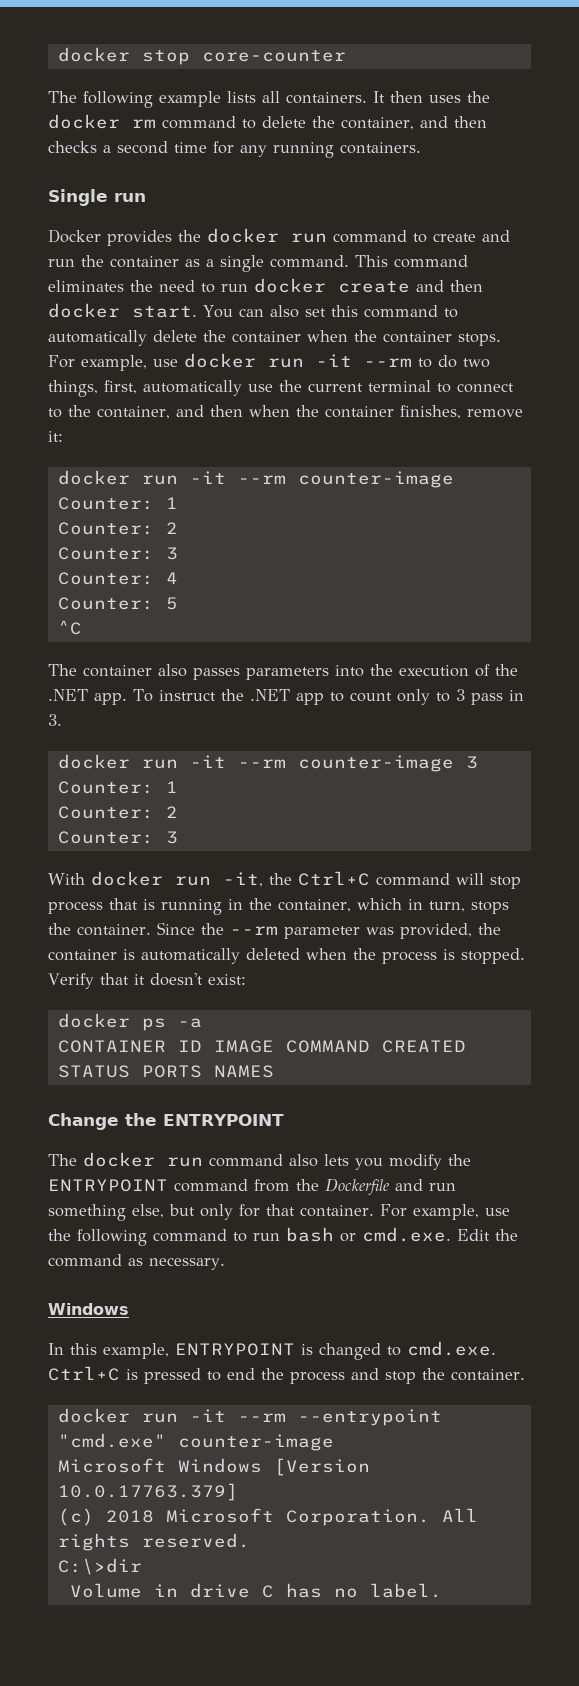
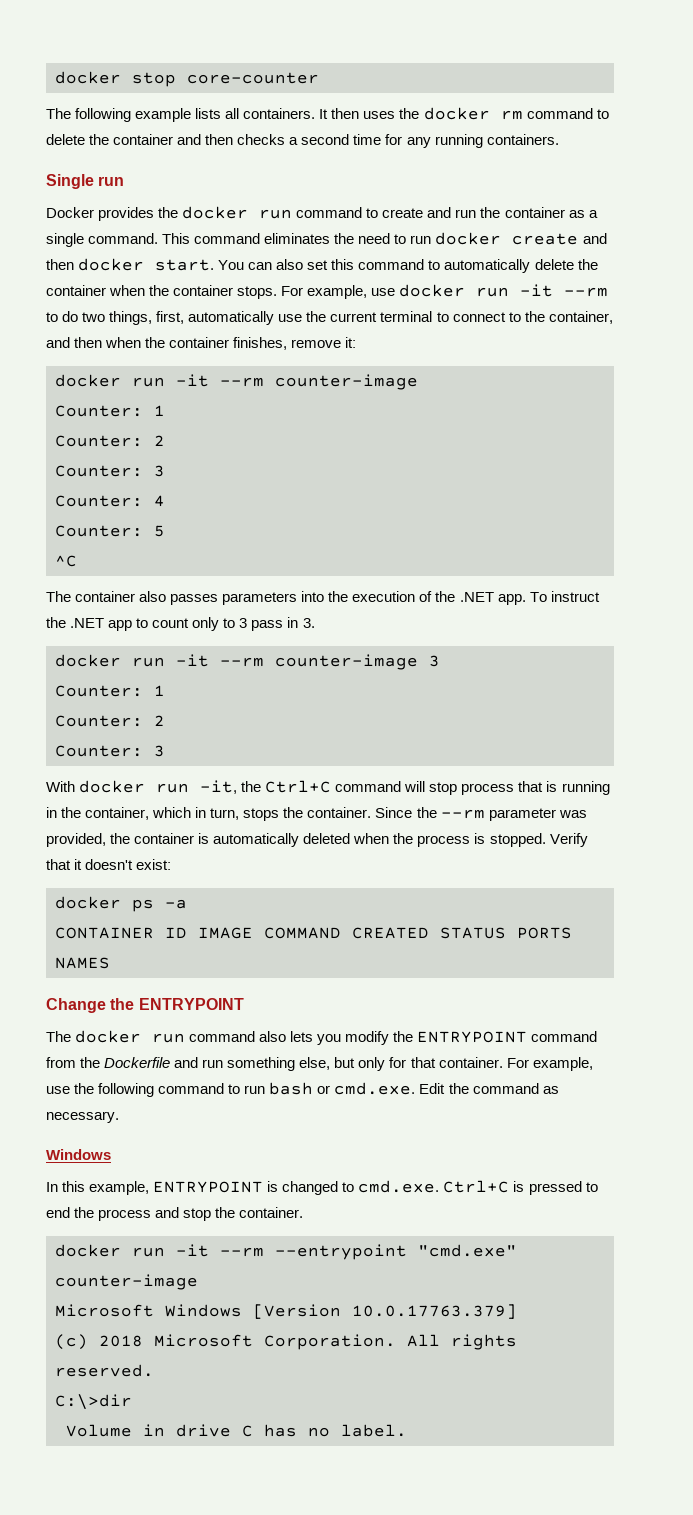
[341,117,414,130] container, -> [113,134,174,145] container

